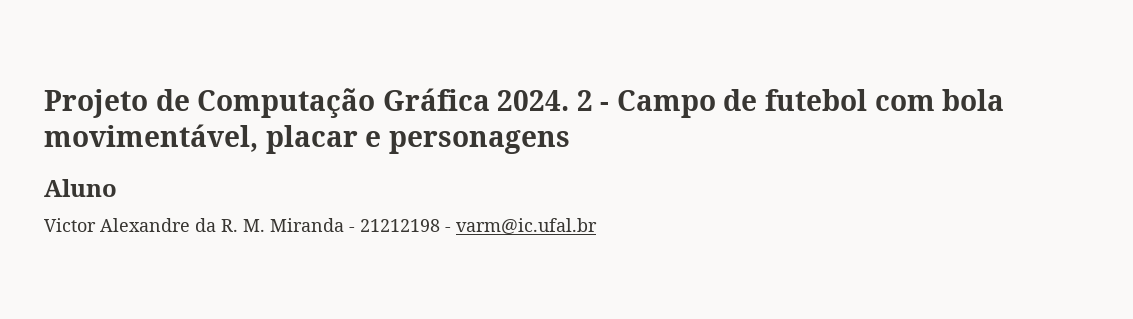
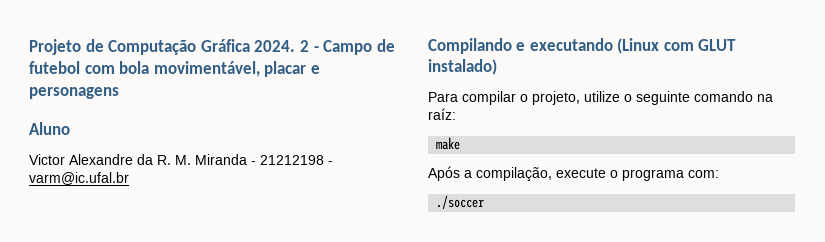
(597, 226) none -> [428,38,737,54] [428,59,497,75] [428,91,773,105] [428,108,456,120] [436,137,461,150] [428,166,719,181] [436,195,485,209] // Compilando e executando (Linux com GLUT instalado) // Para compilar o projeto, utilize o seguinte comando na raíz: // make // Após a compilação, execute o programa com: // ./soccer

